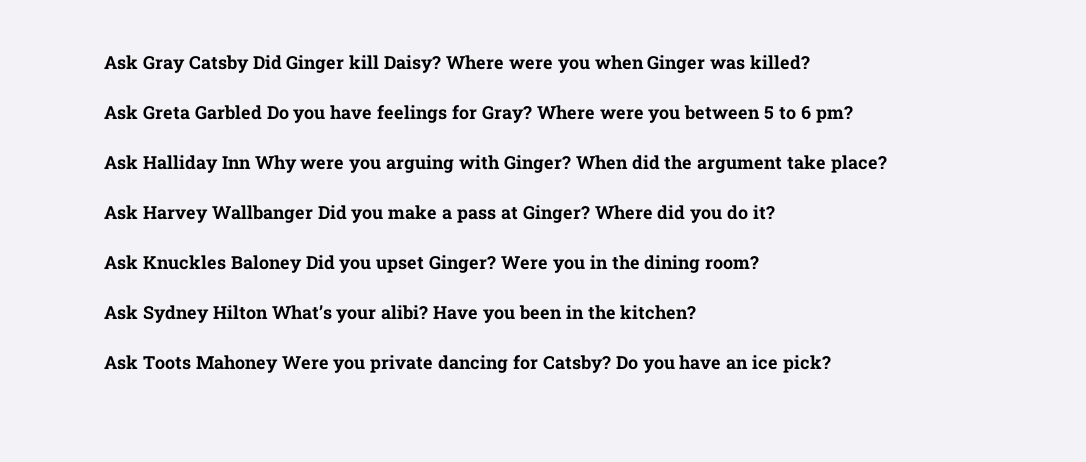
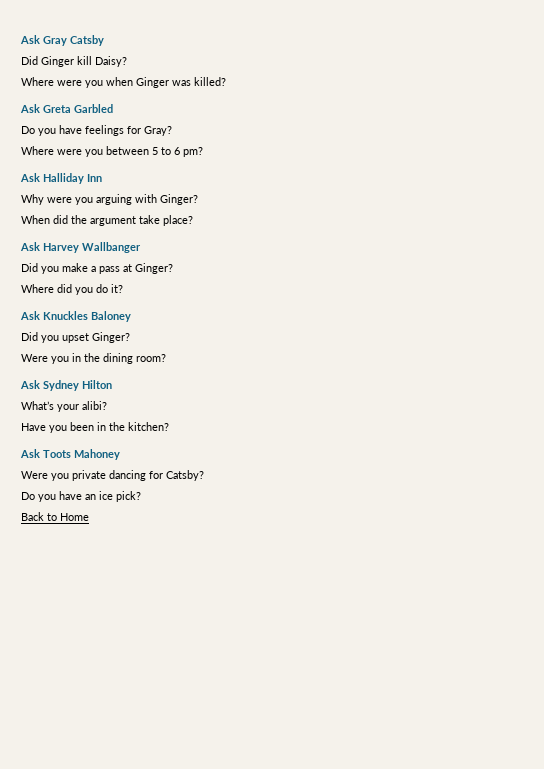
(249, 64) none -> (104, 40) //
(442, 64) none -> (127, 61) //
(262, 112) none -> (113, 108) //
(532, 114) none -> (172, 131) //
(251, 162) none -> (102, 178) //
(571, 164) none -> (198, 199) //
(313, 214) none -> (141, 247) //
(590, 214) none -> (173, 268) //
(302, 264) none -> (131, 316) //
(497, 264) none -> (130, 337) //
(268, 312) none -> (112, 384) //
(429, 312) none -> (107, 405) //
(278, 364) none -> (120, 454) //
(611, 364) none -> (204, 475) //
(832, 364) none -> [21,512,89,521] // Back to Home

